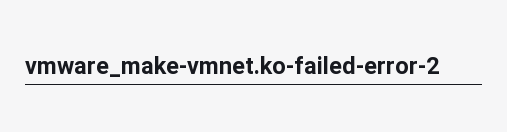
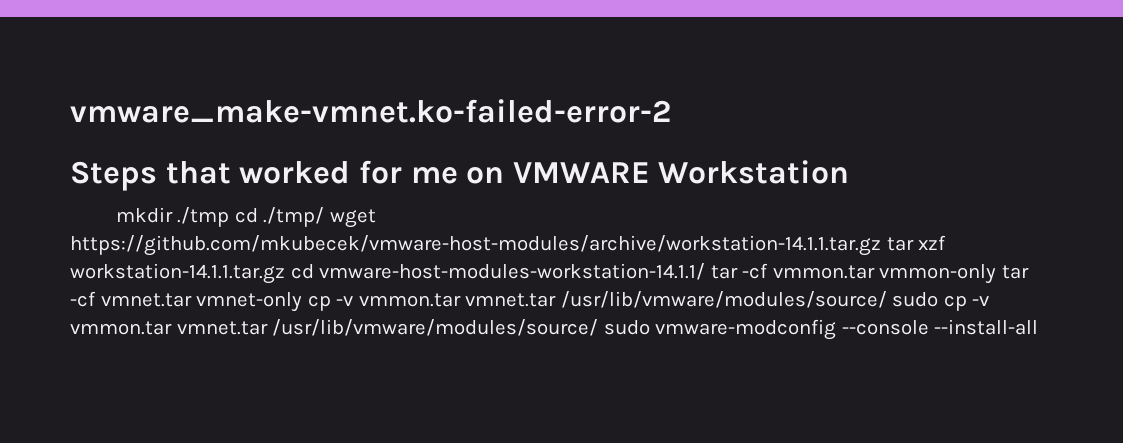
(439, 66) none -> [70,160,850,191] [115,207,376,228] [70,235,947,256] [70,263,1029,284] [70,291,990,312] [70,319,1039,340] // Steps that worked for me on VMWARE Workstation // mkdir ./tmp cd ./tmp/ wget https://github.com/mkubecek/vmware-host-modules/archive/workstation-14.1.1.tar.gz tar xzf workstation-14.1.1.tar.gz cd vmware-host-modules-workstation-14.1.1/ tar -cf vmmon.tar vmmon-only tar -cf vmnet.tar vmnet-only cp -v vmmon.tar vmnet.tar /usr/lib/vmware/modules/source/ sudo cp -v vmmon.tar vmnet.tar /usr/lib/vmware/modules/source/ sudo vmware-modconfig --console --install-all

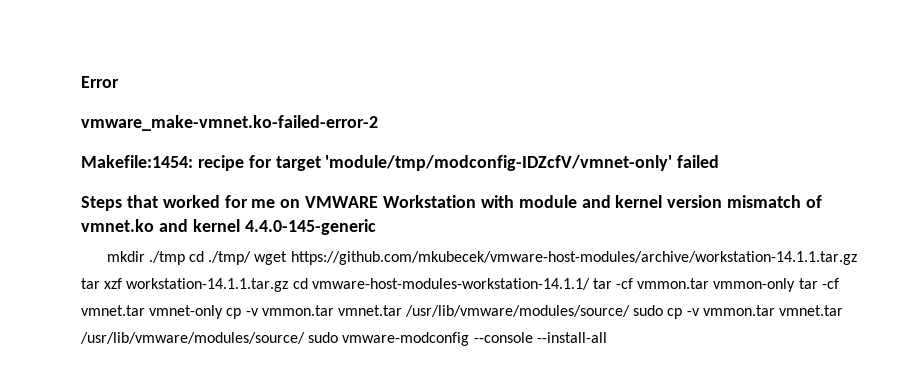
(70, 111) none -> [81,76,119,88] Error //
(671, 111) none -> [81,155,720,171] // Makefile:1454: recipe for target 'module/tmp/modconfig-IDZcfV/vmnet-only' failed
(850, 172) none -> [480,195,823,208] [81,219,376,235] with module and kernel version mismatch of vmnet.ko and kernel 4.4.0-145-generic

